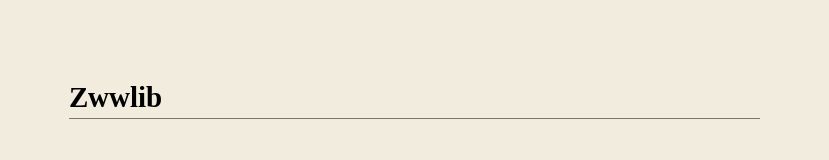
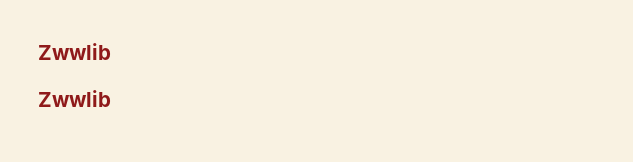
[69,86,162,107] Zwwlib -> [38,43,111,60] [38,90,111,107] Zwwlib // Zwwlib

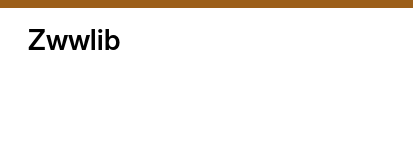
[38,43,111,60] [38,90,111,107] Zwwlib // Zwwlib -> [28,29,120,50] Zwwlib

